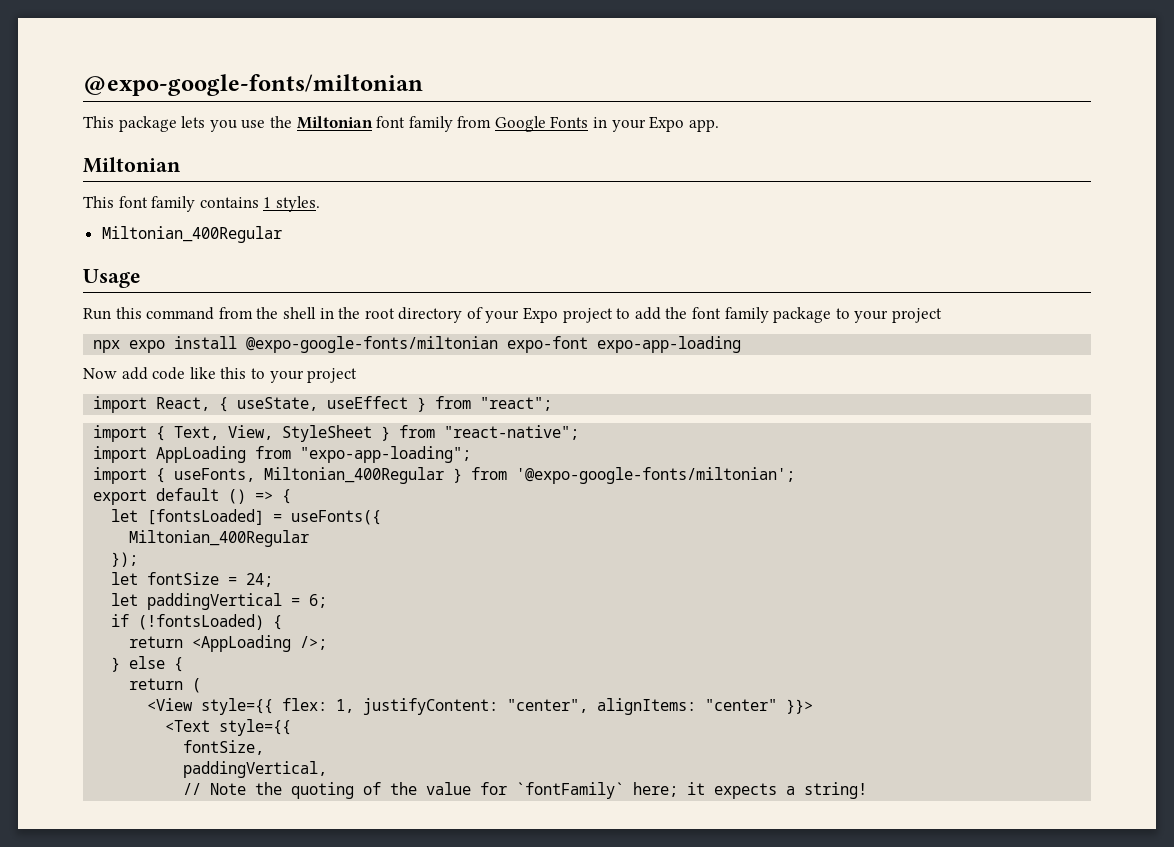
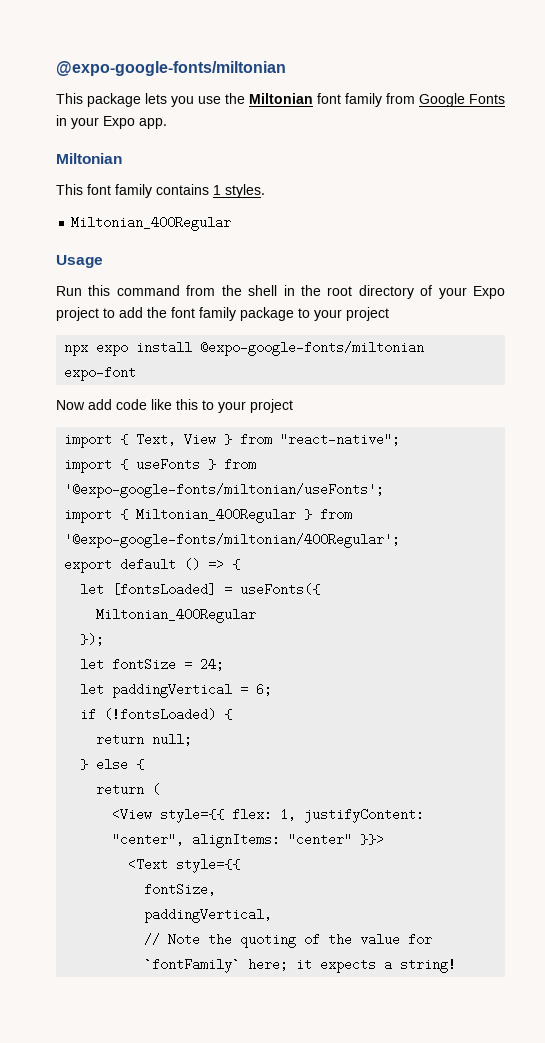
[597,336,742,353] expo-app-loading -> (137, 373) none
[93,396,553,413] // import React, { useState, useEffect } from "react"; -> (293, 406) none
[228,425,373,442] View, StyleSheet -> [184,433,217,446] View
[156,446,472,463] [93,467,256,484] AppLoading from "expo-app-loading"; // import { useFonts, -> [120,458,257,471] [64,483,385,498] [64,509,129,523] { useFonts } from '@expo-google-fonts/miltonian/useFonts'; // import {
[516,467,796,484] '@expo-google-fonts/miltonian'; -> [64,533,401,548] '@expo-google-fonts/miltonian/400Regular';
[192,635,328,652] <AppLoading />; -> [152,733,193,746] null;

